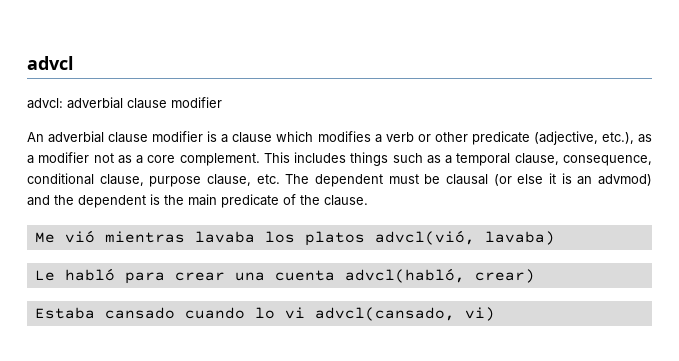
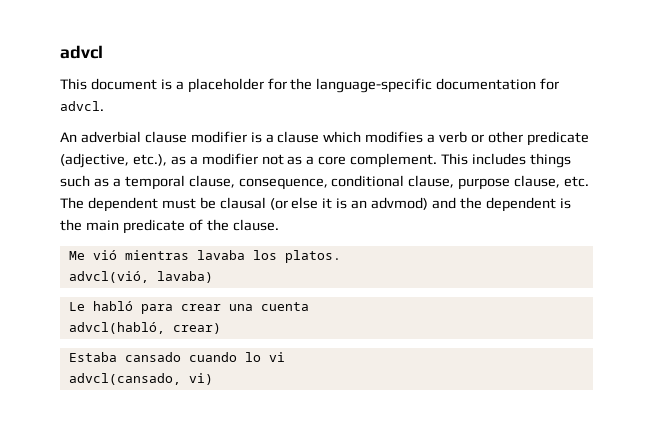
[27,97,222,109] advcl: adverbial clause modifier -> [60,78,560,93] [60,101,104,111] This document is a placeholder for the language-specific documentation for advcl.
[304,231,365,246] platos -> [284,250,341,263] platos. //
(335, 275) none -> (309, 306) //
(305, 313) none -> (285, 357) //

